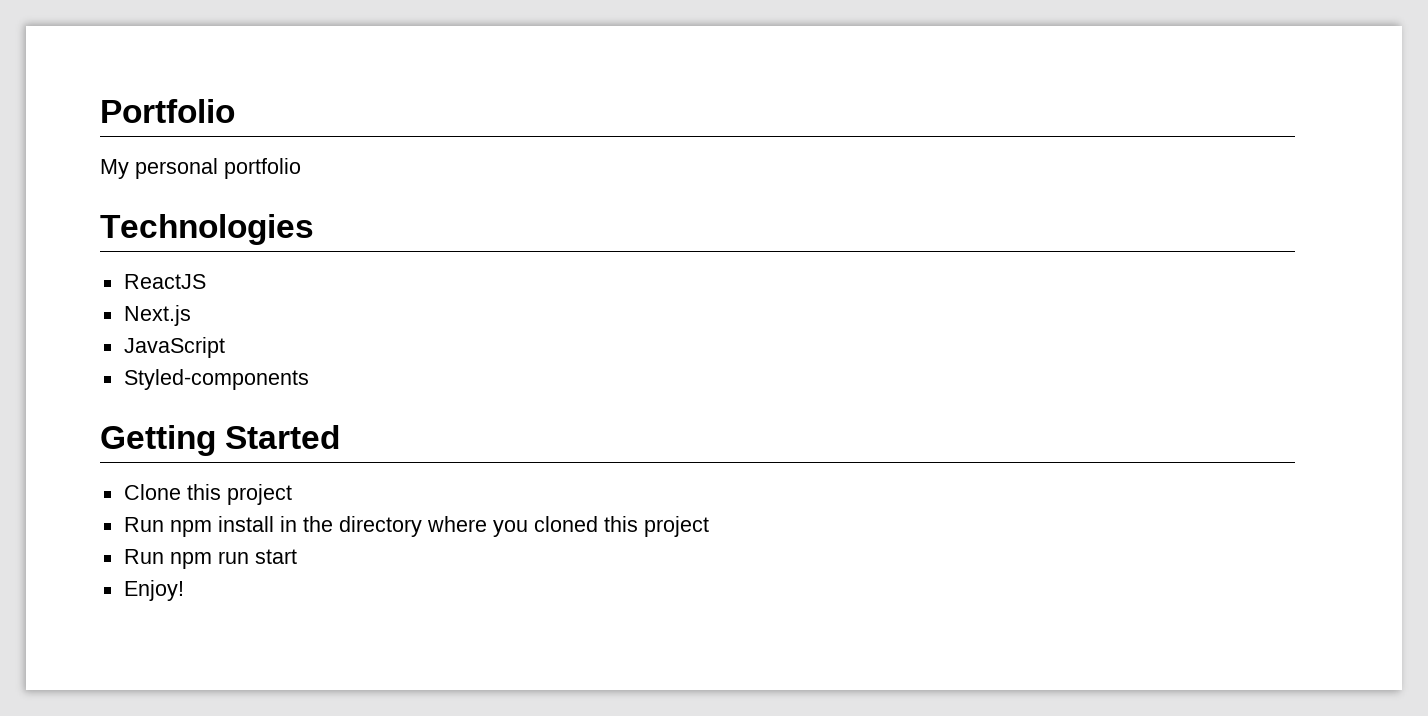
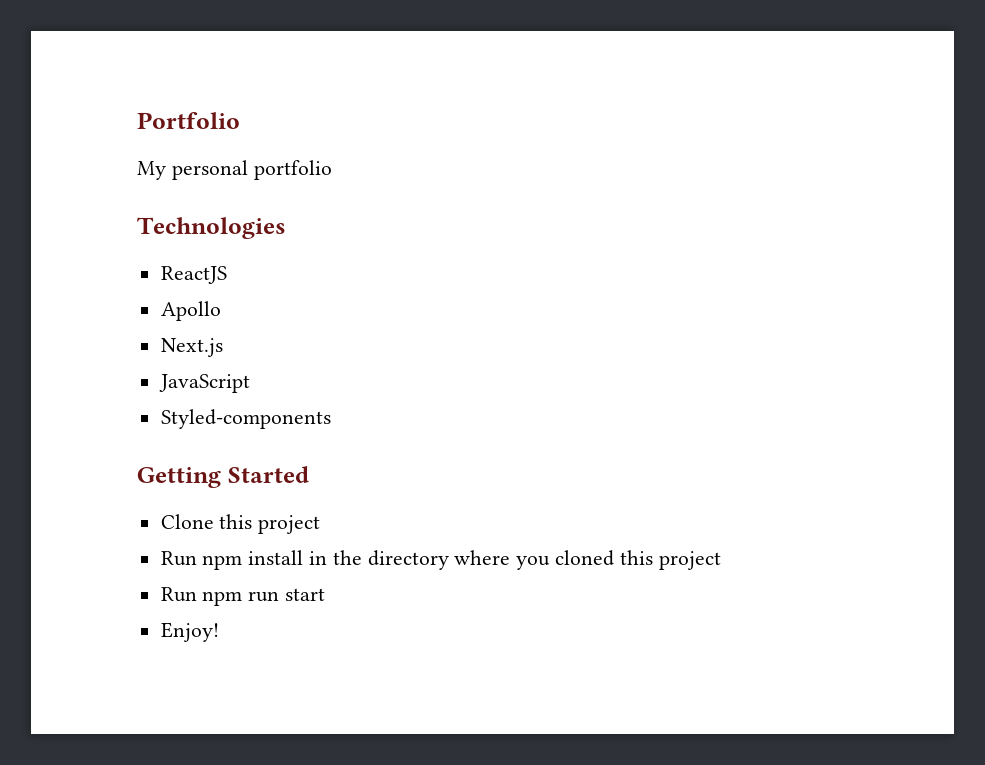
(206, 281) none -> [160,301,221,321] // Apollo

